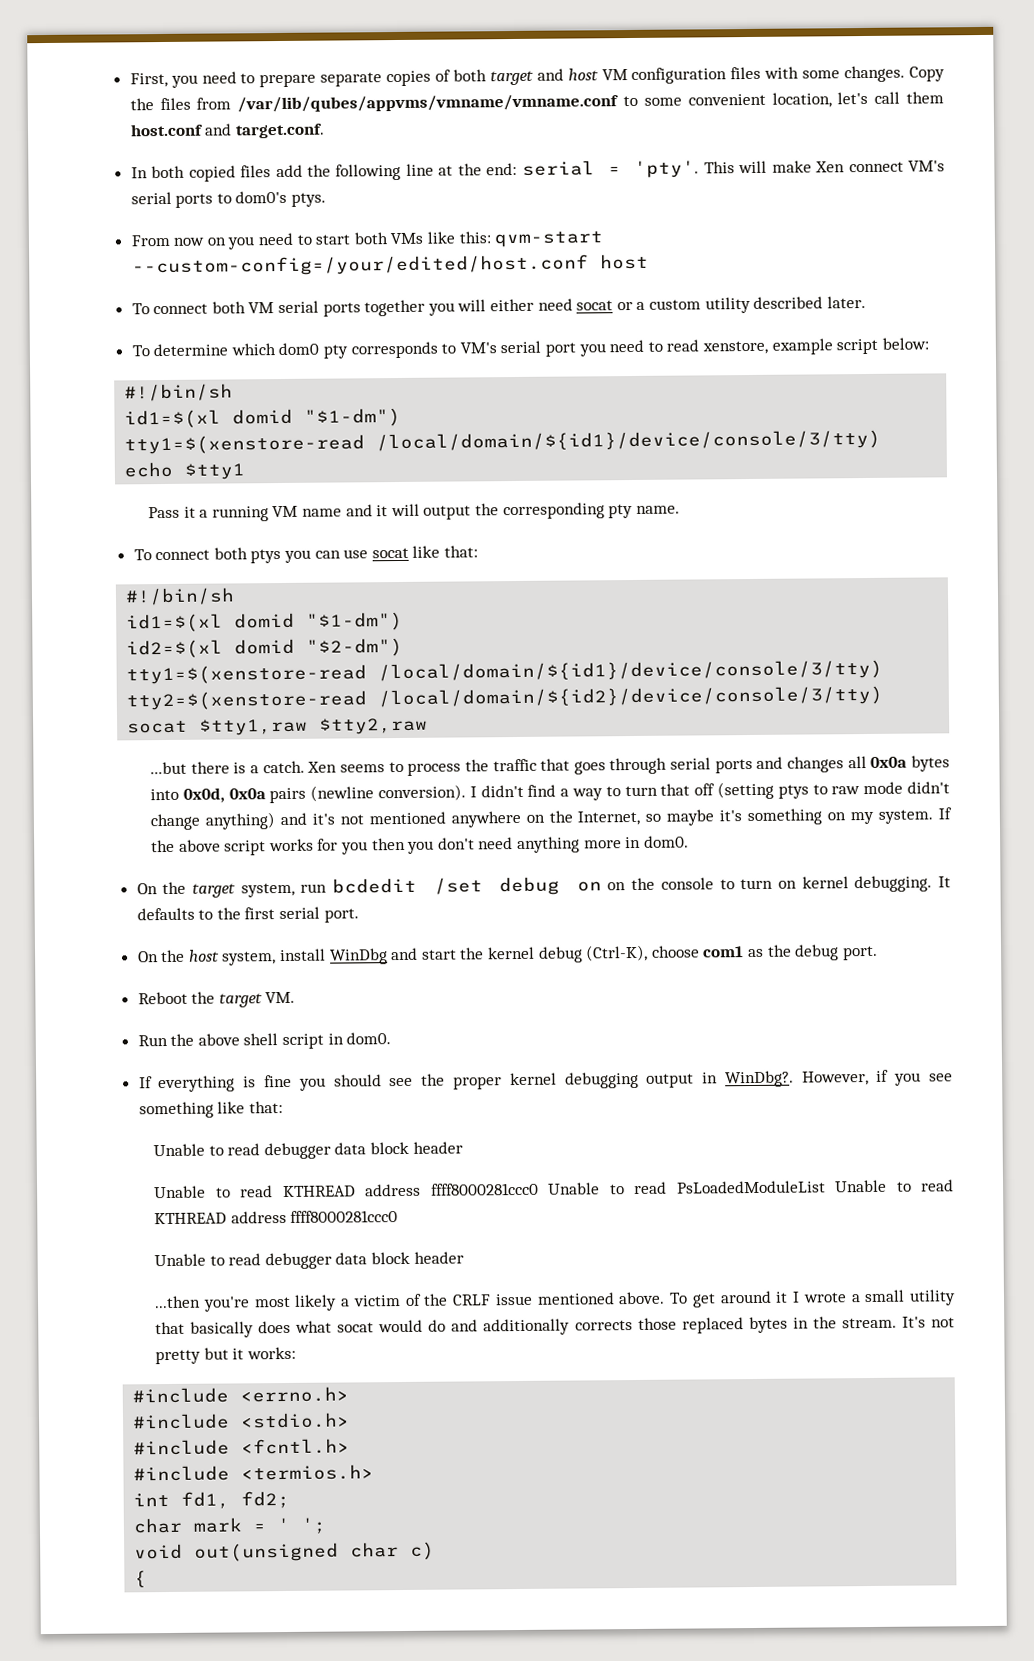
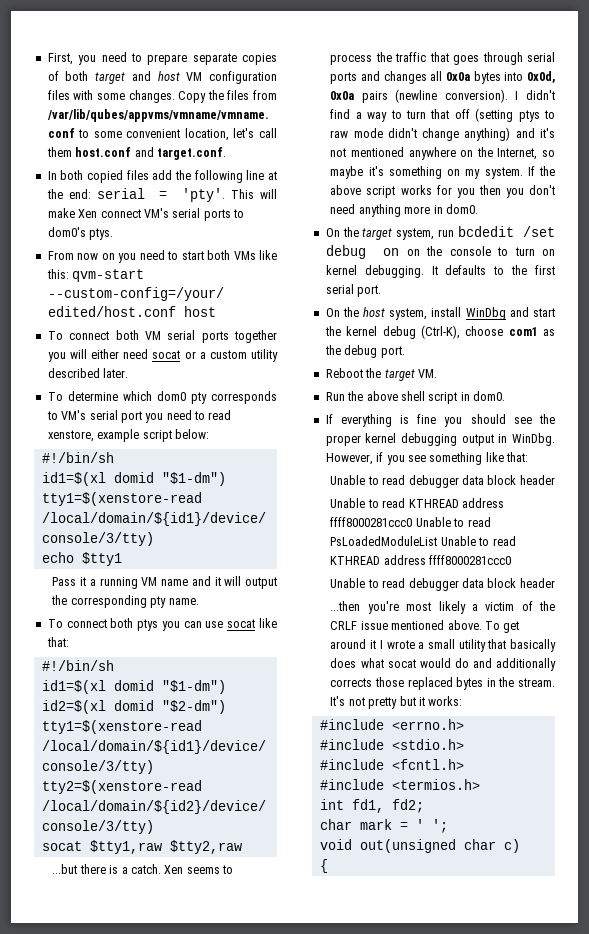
[724,1070,794,1088] WinDbg?. -> [512,433,555,446] WinDbg.

